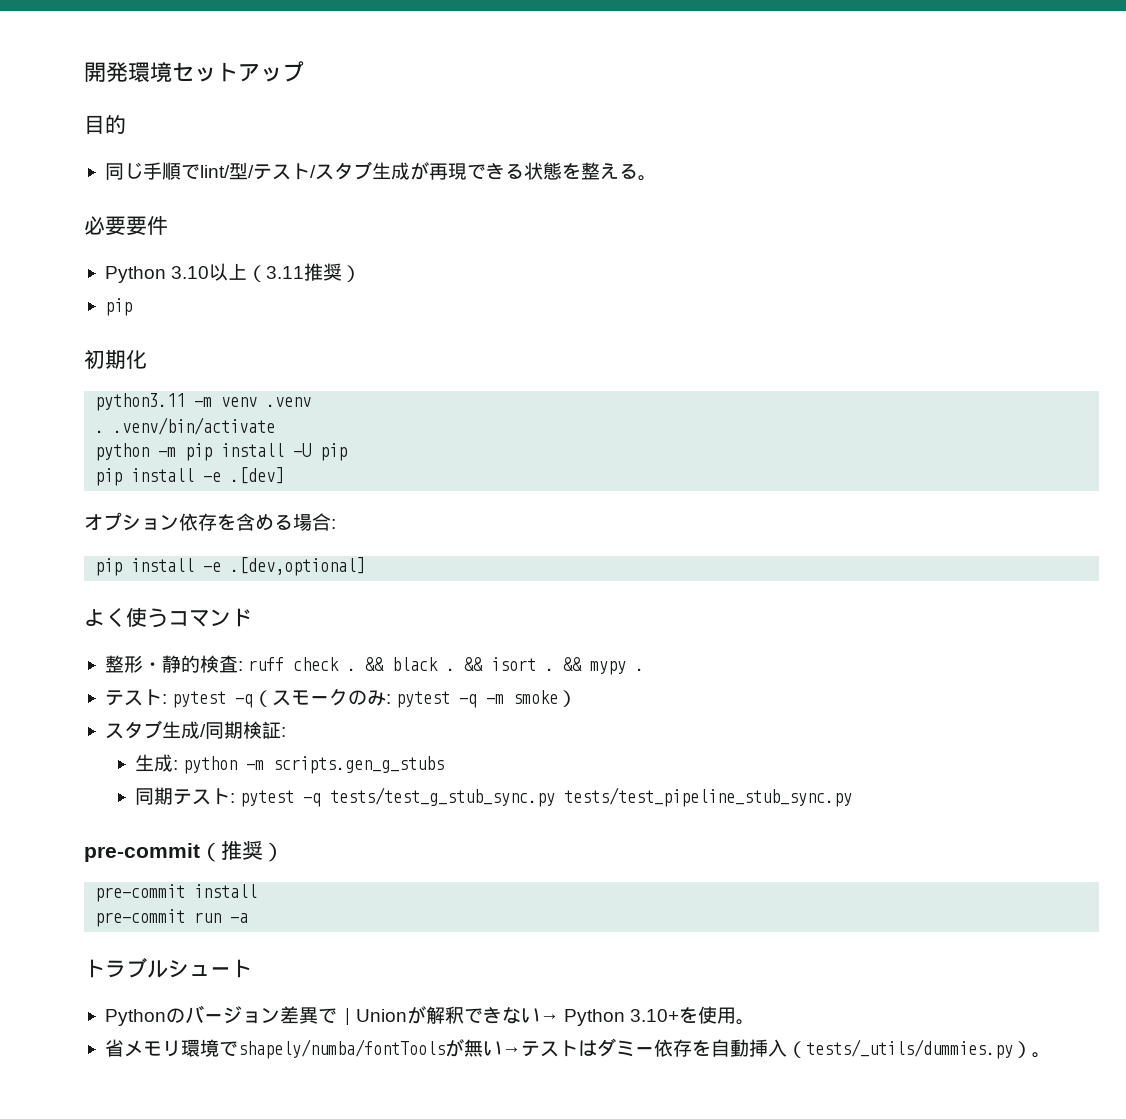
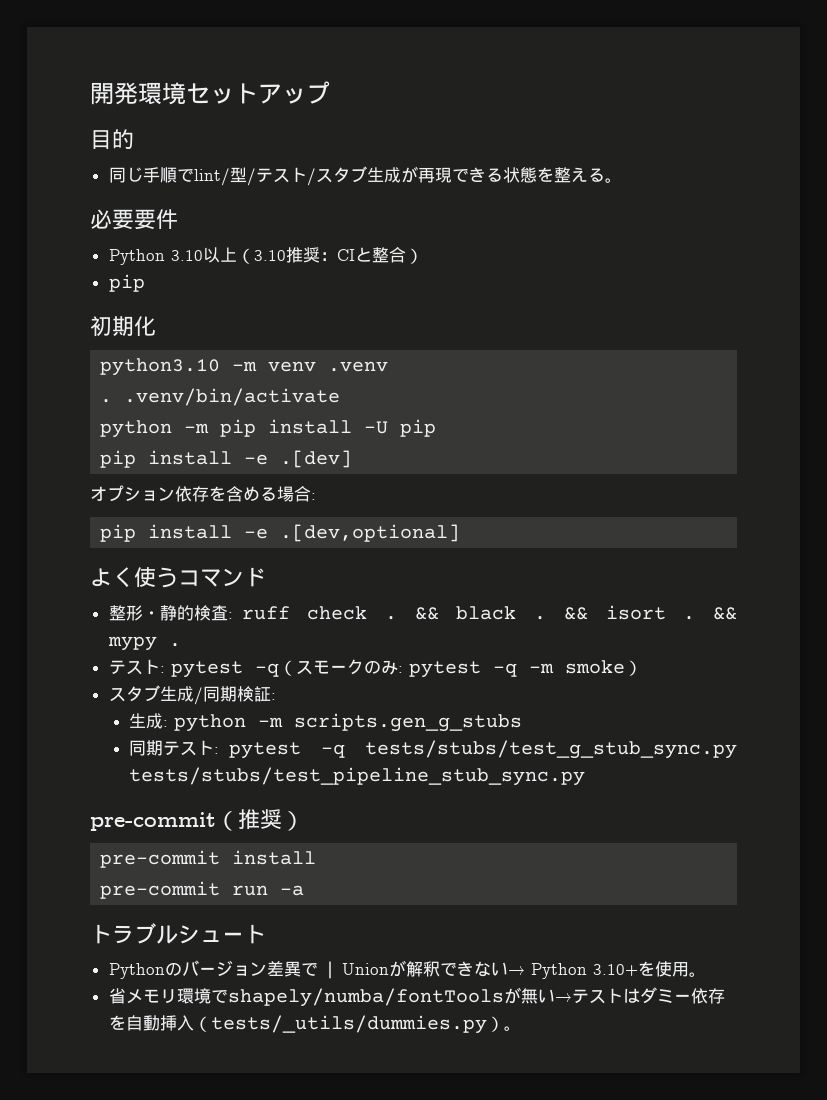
[266,263,343,281] 3.11推奨 -> [253,247,406,263] 3.10推奨：CIと整合
[95,393,186,411] python3.11 -> [100,358,221,376] python3.10
[330,787,853,807] tests/test_g_stub_sync.py tests/test_pipeline_stub_sync.py -> [364,740,737,759] [129,767,586,786] tests/stubs/test_g_stub_sync.py tests/stubs/test_pipeline_stub_sync.py

